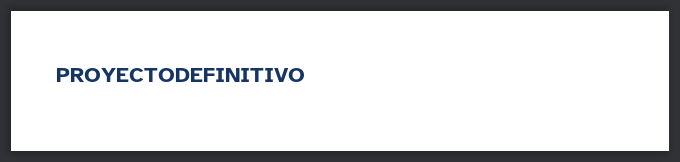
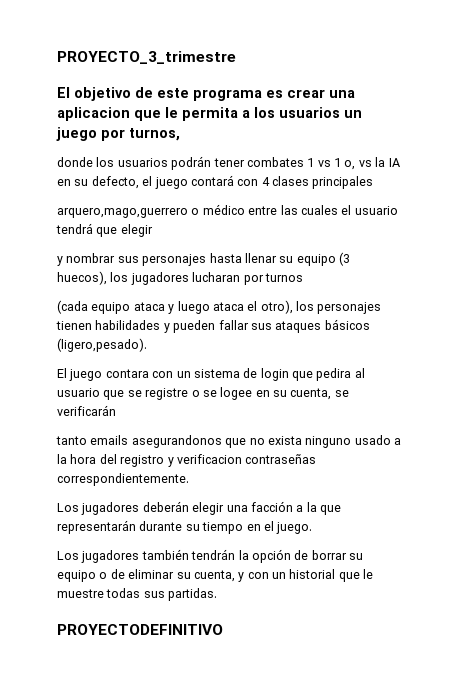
(56, 75) none -> [57,51,236,64] [57,87,355,101] [57,107,362,121] [56,127,180,141] [57,156,400,170] [57,175,374,189] [57,204,398,218] [56,223,153,237] [57,252,350,266] [57,271,303,285] [57,300,382,314] [56,319,370,333] [57,338,147,352] [57,368,365,381] [57,387,349,400] [57,405,116,416] [56,435,401,448] [57,454,317,467] [57,473,189,486] [57,501,341,515] [57,520,313,534] [57,549,363,563] [57,569,374,582] [57,588,218,601] PROYECTO_3_trimestre // El objetivo de este programa es crear una aplicacion que le permita a los usuarios un juego por turnos, // donde los usuarios podrán tener combates 1 vs 1 o, vs la IA en su defecto, el juego contará con 4 clases principales // arquero,mago,guerrero o médico entre las cuales el usuario tendrá que elegir // y nombrar sus personajes hasta llenar su equipo (3 huecos), los jugadores lucharan por turnos // (cada equipo ataca y luego ataca el otro), los personajes tienen habilidades y pueden fallar sus ataques básicos (ligero,pesado). // El juego contara con un sistema de login que pedira al usuario que se registre o se logee en su cuenta, se verificarán // tanto emails asegurandonos que no exista ninguno usado a la hora del registro y verificacion contraseñas correspondientemente. // Los jugadores deberán elegir una facción a la que representarán durante su tiempo en el juego. // Los jugadores también tendrán la opción de borrar su equipo o de eliminar su cuenta, y con un historial que le muestre todas sus partidas. //

